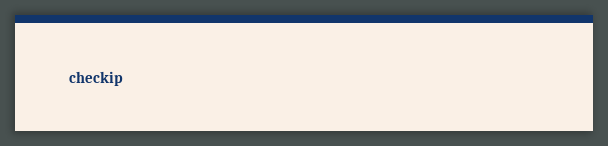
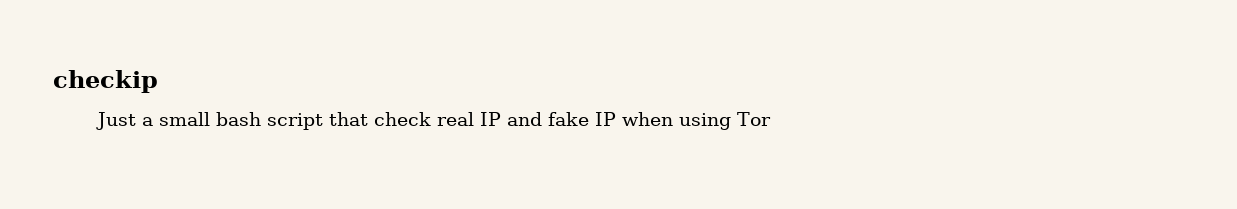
(123, 78) none -> [95,112,771,130] // Just a small bash script that check real IP and fake IP when using Tor

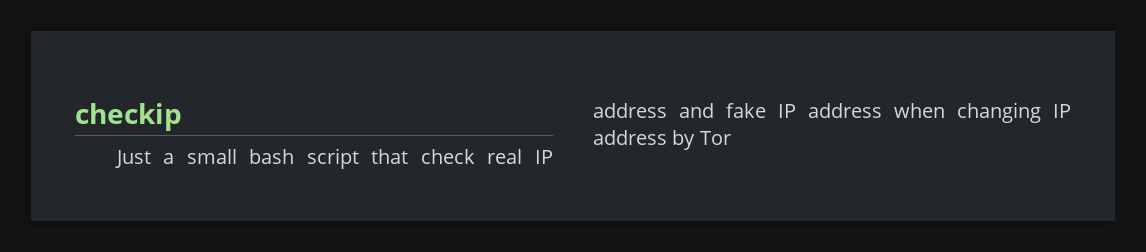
(501, 119) none -> [593,103,667,118] address
[621,112,731,130] when using -> [808,102,1071,123] [593,130,696,150] address when changing IP address by

